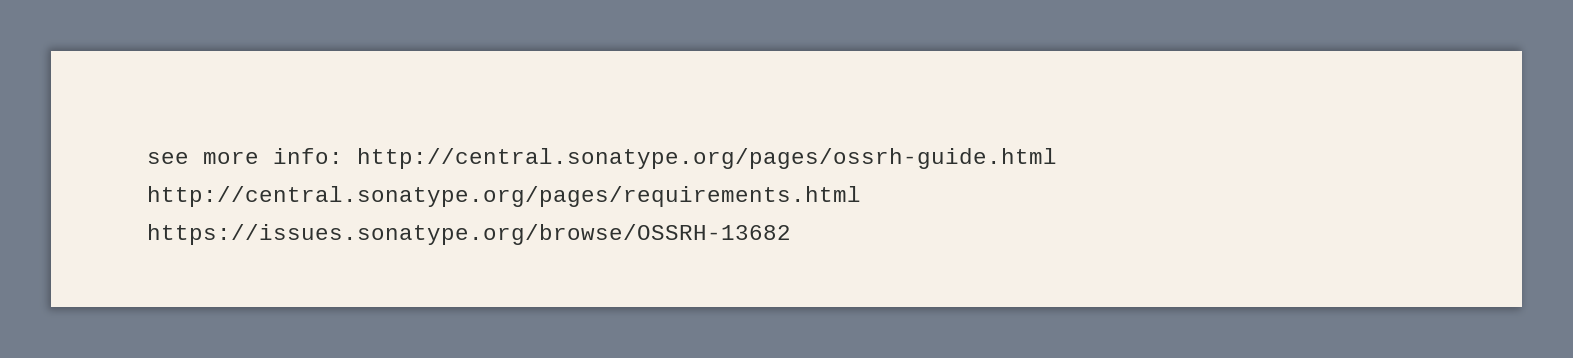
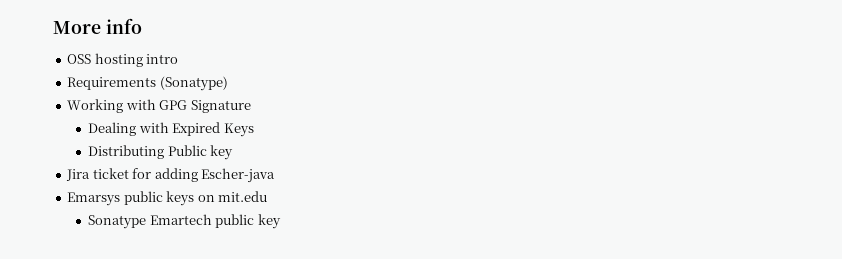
[147,148,1057,169] [147,186,861,207] [147,224,791,245] see more info: http://central.sonatype.org/pages/ossrh-guide.html http://central.sonatype.org/pages/requirements.html https://issues.sonatype.org/browse/OSSRH-13682 -> [53,18,142,34] [67,53,179,67] [67,76,228,91] [67,99,251,113] [88,122,254,137] [88,145,234,160] [66,168,276,183] [67,191,268,206] [88,214,281,229] More info // OSS hosting intro // Requirements (Sonatype) // Working with GPG Signature // Dealing with Expired Keys // Distributing Public key // Jira ticket for adding Escher-java // Emarsys public keys on mit.edu // Sonatype Emartech public key

